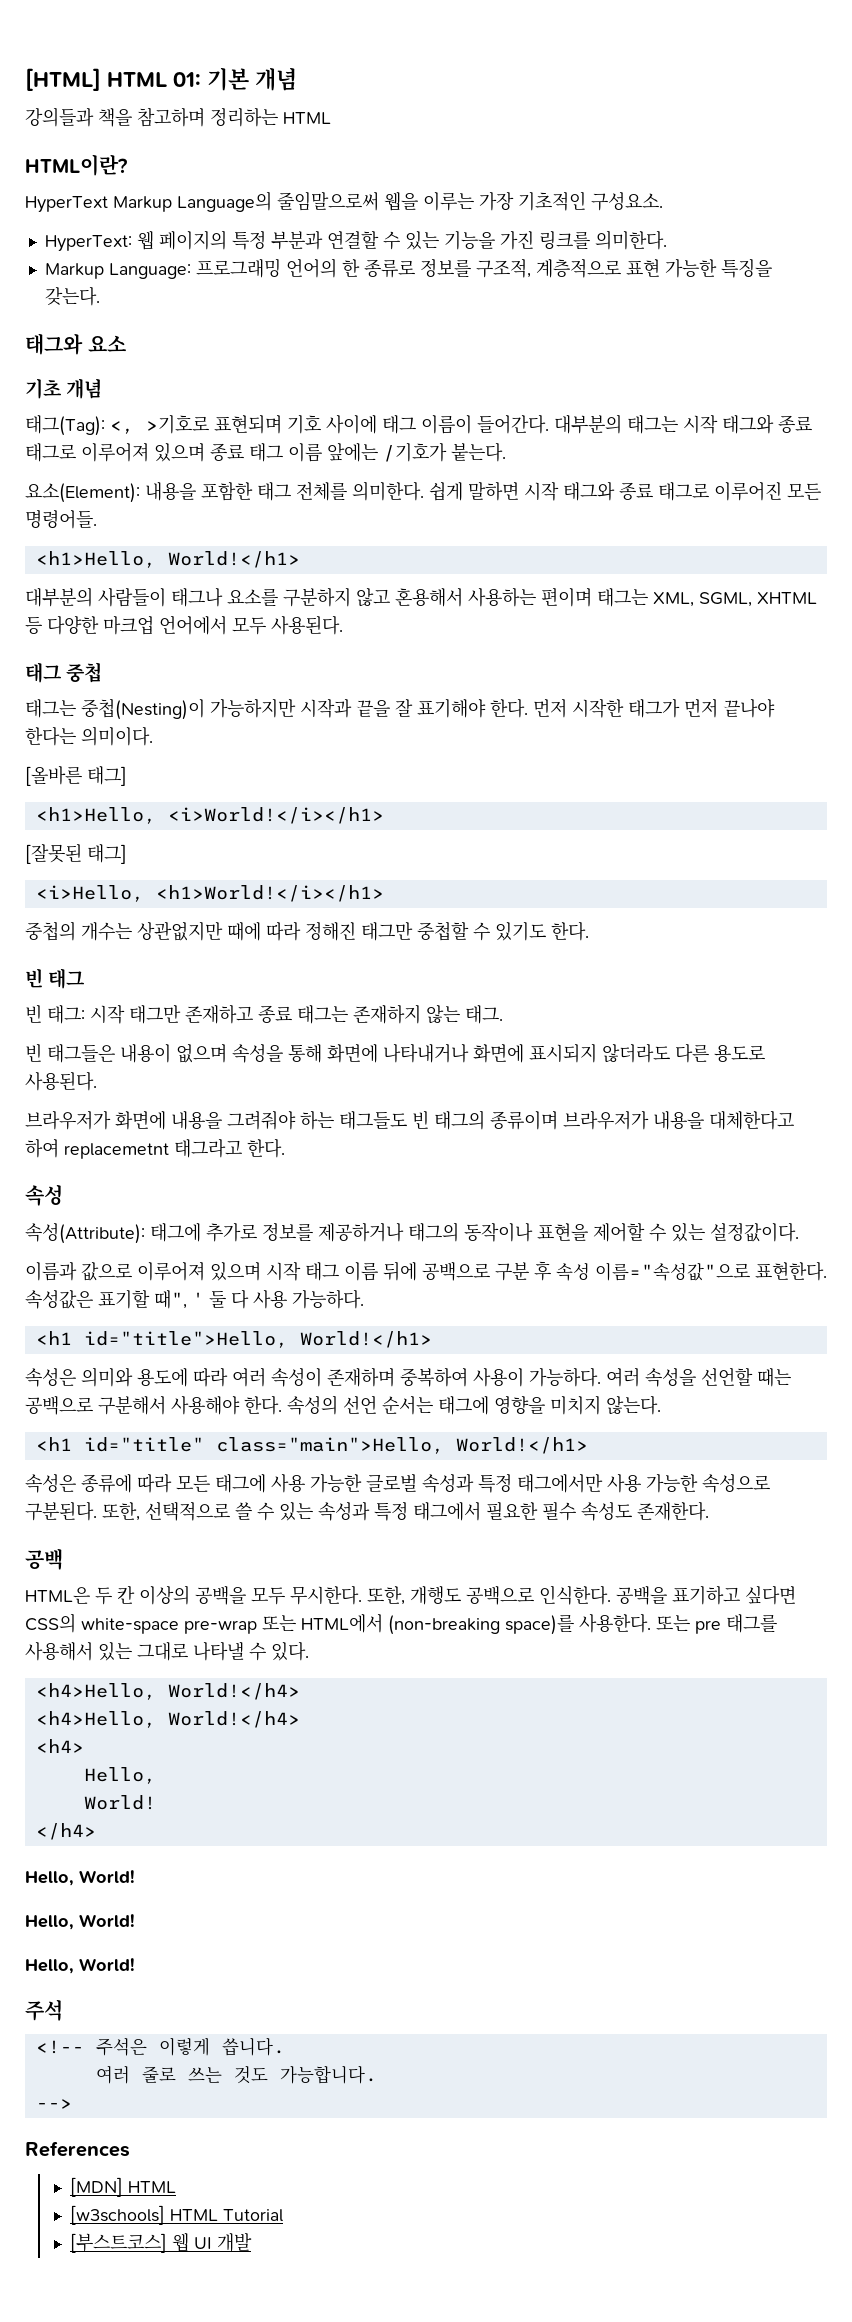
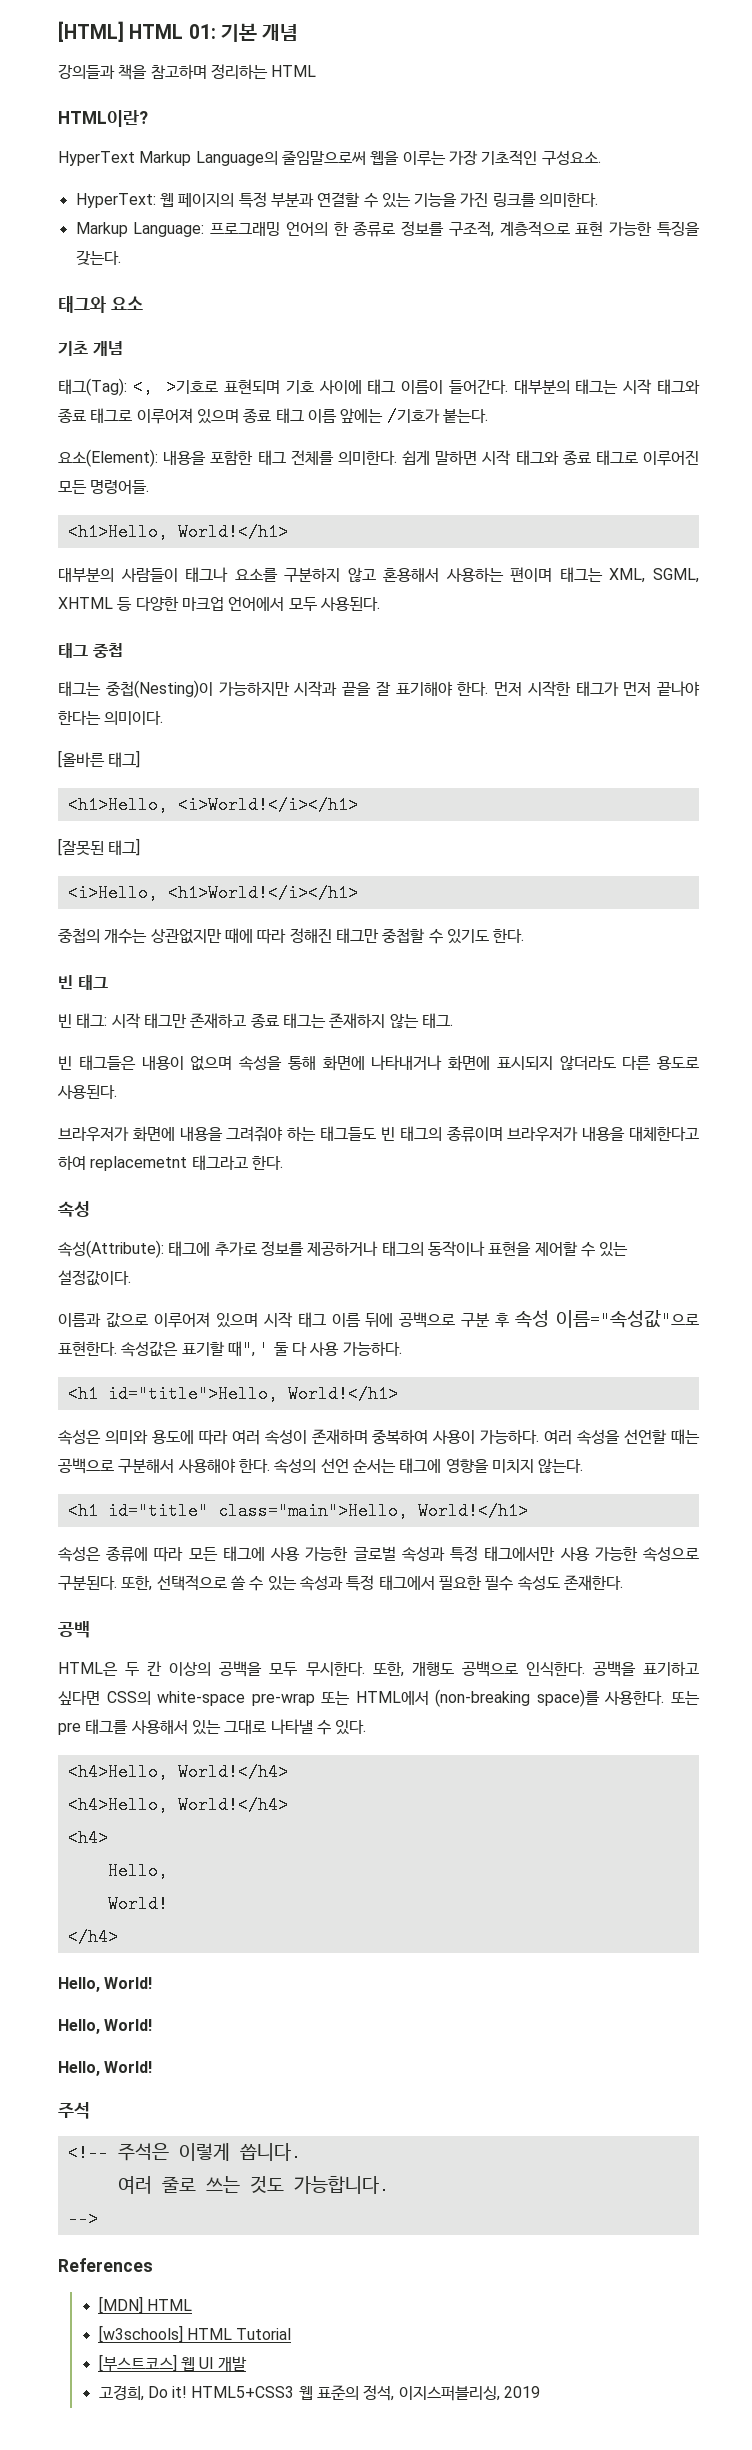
(253, 2242) none -> [98,2385,541,2401] // 고경희, Do it! HTML5+CSS3 웹 표준의 정석, 이지스퍼블리싱, 2019

